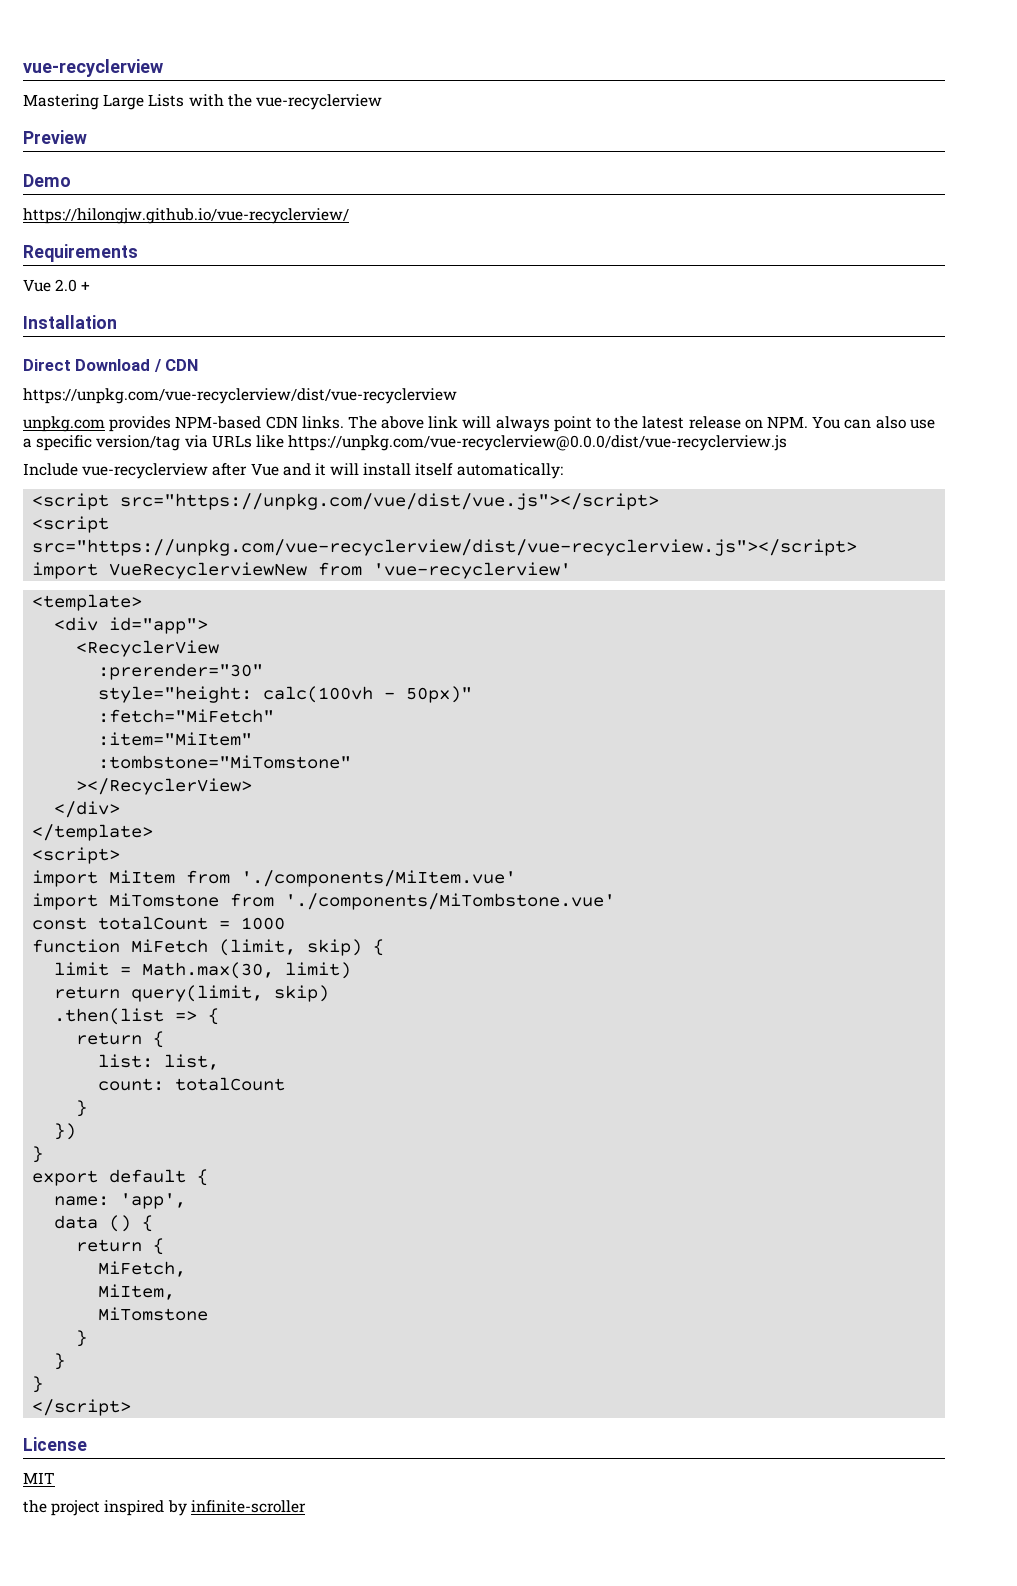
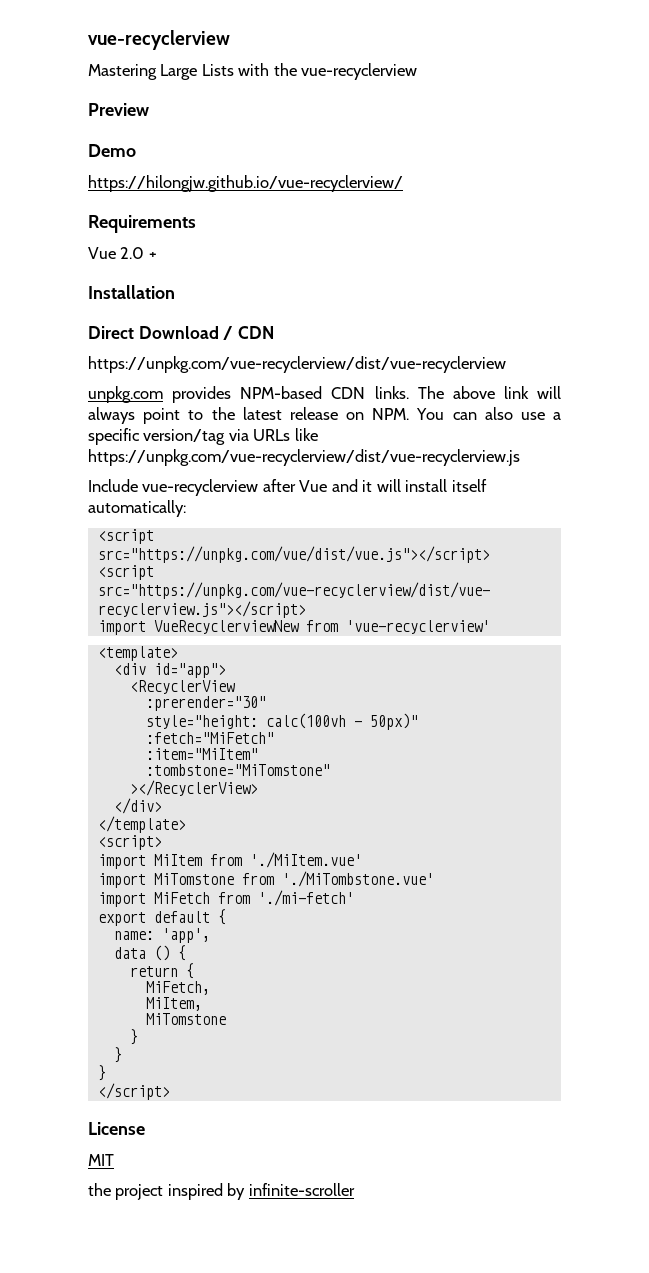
[288,435,788,451] https://unpkg.com/vue-recyclerview@0.0.0/dist/vue-recyclerview.js -> [88,449,520,466] https://unpkg.com/vue-recyclerview/dist/vue-recyclerview.js
[241,870,517,887] './components/MiItem.vue' -> [249,852,362,868] './MiItem.vue'
[285,893,616,910] [32,916,286,930] [32,939,385,956] [54,962,352,979] [54,985,330,1002] [54,1008,220,1025] [76,1031,165,1048] [98,1054,220,1070] [98,1077,286,1091] [76,1100,88,1117] [54,1123,77,1140] [32,1146,44,1163] './components/MiTombstone.vue' // const totalCount = 1000 // function MiFetch (limit, skip) { // limit = Math.max(30, limit) // return query(limit, skip) // .then(list => { // return { // list: list, // count: totalCount // } // }) // } -> [281,871,434,887] [97,890,354,907] './MiTombstone.vue' // import MiFetch from './mi-fetch'

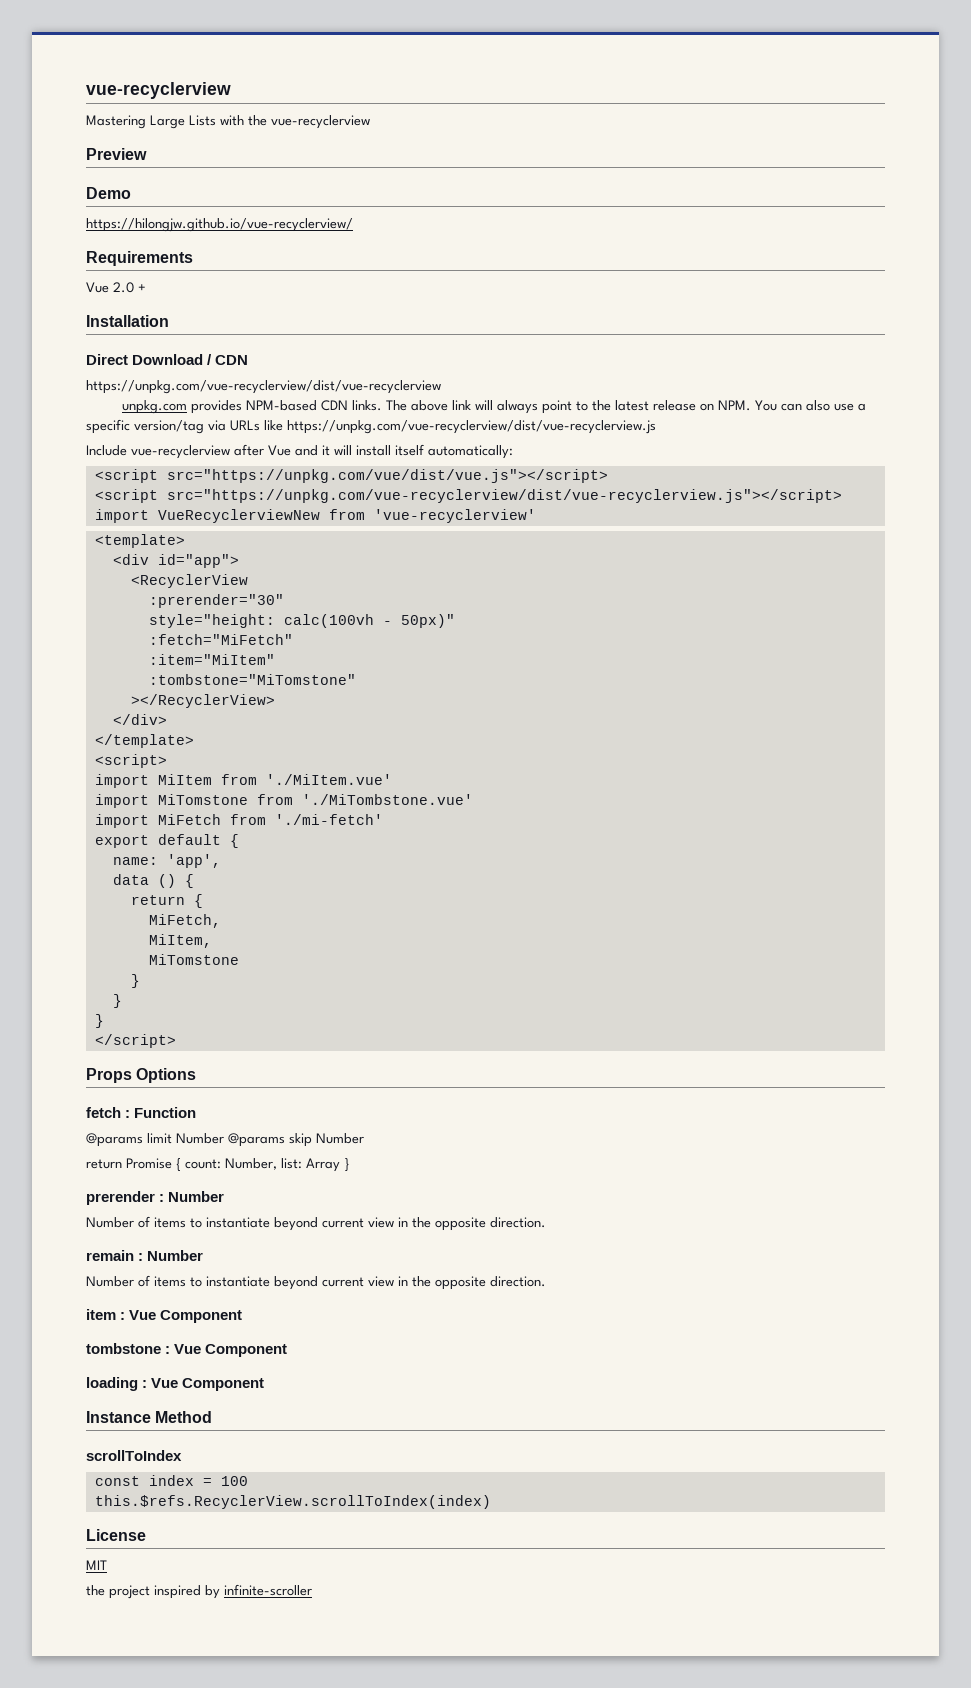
(170, 1091) none -> [86,1068,197,1083] [86,1107,197,1118] [86,1133,364,1147] [86,1158,350,1172] [86,1191,225,1205] [86,1216,546,1231] [86,1250,204,1261] [86,1275,546,1290] [86,1309,243,1323] [86,1343,288,1357] [86,1377,265,1391] [86,1411,213,1423] [86,1450,182,1461] [94,1475,248,1486] [94,1495,491,1509] // Props Options // fetch : Function // @params limit Number @params skip Number // return Promise { count: Number, list: Array } // prerender : Number // Number of items to instantiate beyond current view in the opposite direction. // remain : Number // Number of items to instantiate beyond current view in the opposite direction. // item : Vue Component // tombstone : Vue Component // loading : Vue Component // Instance Method // scrollToIndex // const index = 100 // this.$refs.RecyclerView.scrollToIndex(index)

